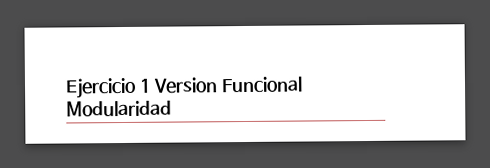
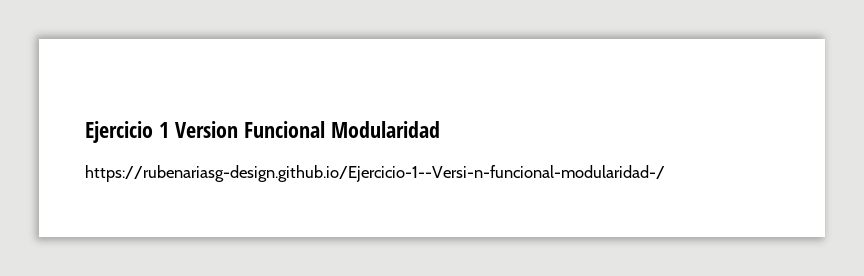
(172, 108) none -> [85,165,665,182] // https://rubenariasg-design.github.io/Ejercicio-1--Versi-n-funcional-modularidad-/

